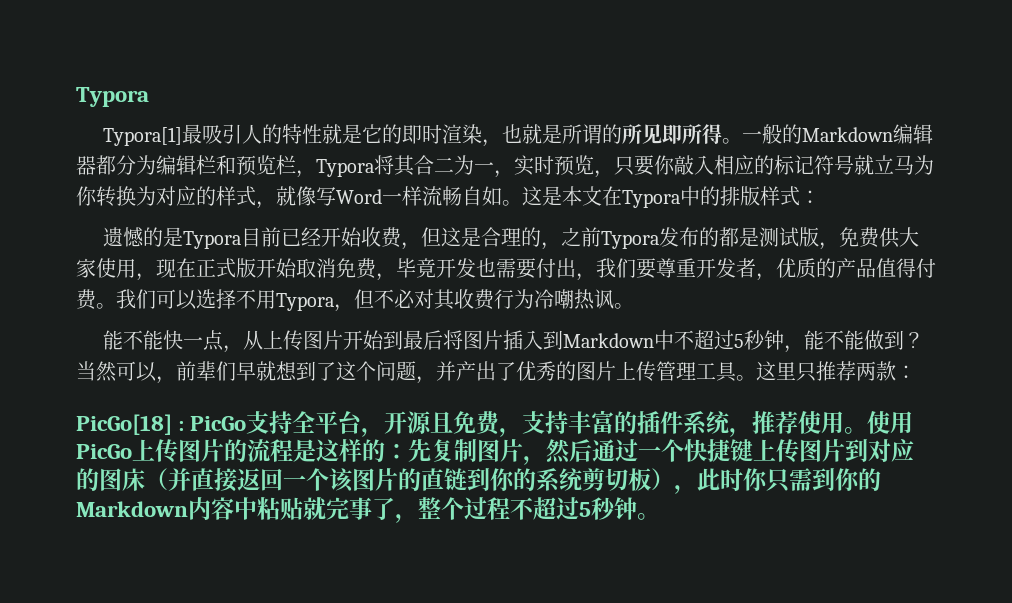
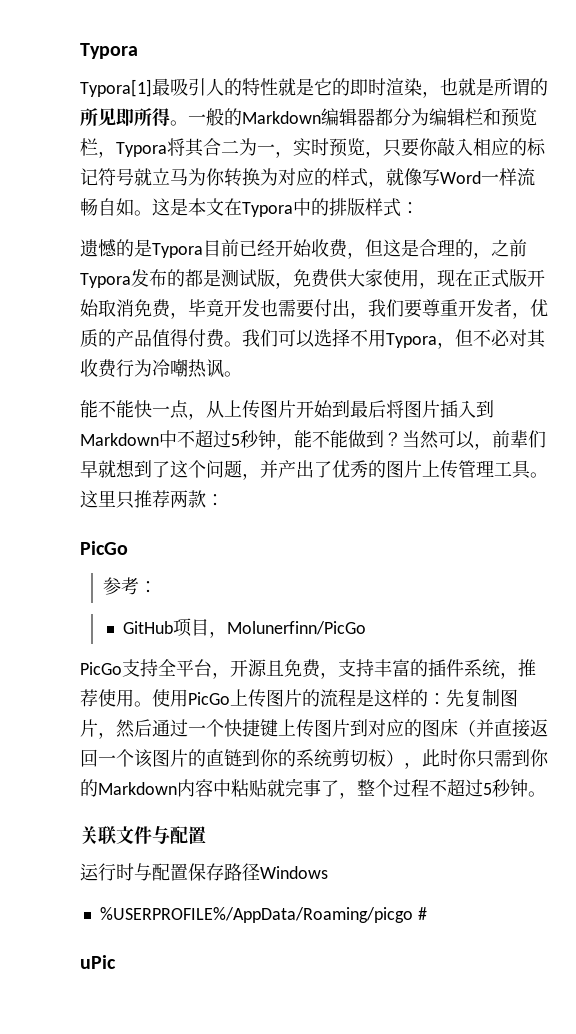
[76,414,185,435] PicGo[18] : -> [80,541,128,555] [103,577,158,595] [122,618,366,638] PicGo // 参考： // GitHub项目，Molunerfinn/PicGo //
(660, 516) none -> [80,826,206,845] [80,863,328,881] [99,907,427,923] [80,955,116,969] // 关联文件与配置 // 运行时与配置保存路径Windows // %USERPROFILE%/AppData/Roaming/picgo # // uPic

